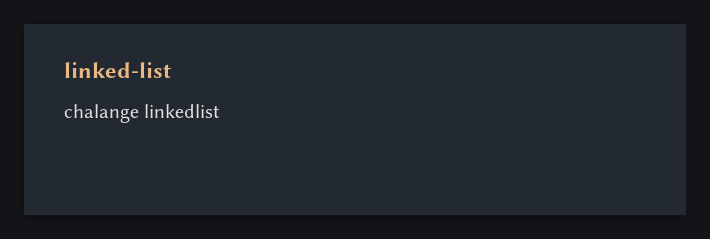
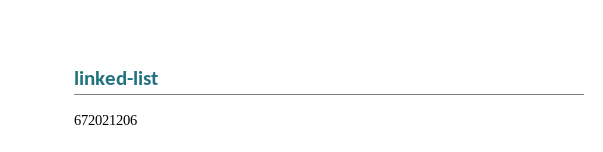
[64,104,221,123] chalange linkedlist -> [74,115,137,125] 672021206

